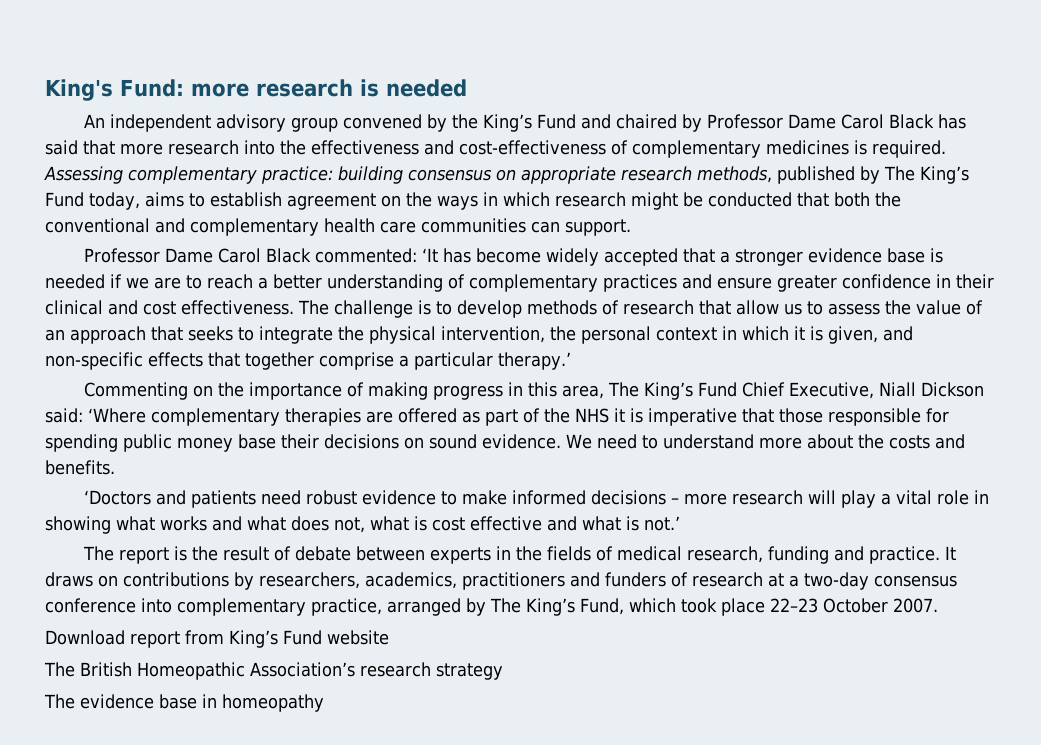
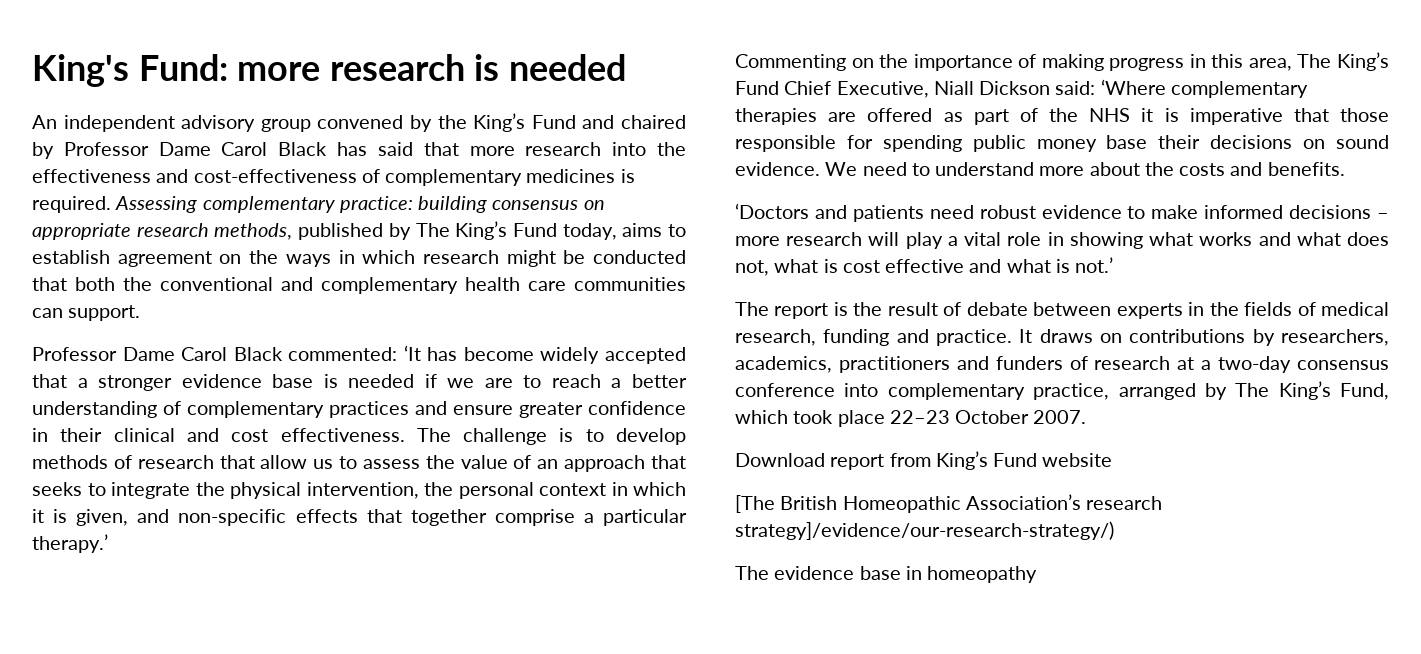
[44,662,75,677] The -> [735,495,775,513] [The
[436,663,503,680] strategy -> [735,521,1114,540] strategy]/evidence/our-research-strategy/)

